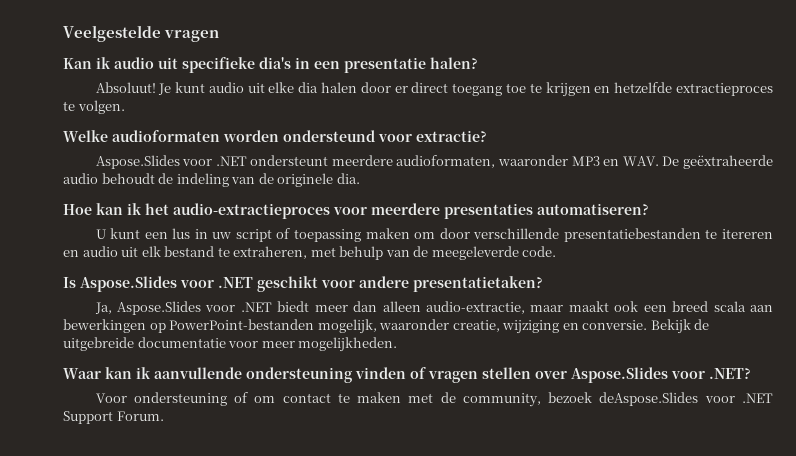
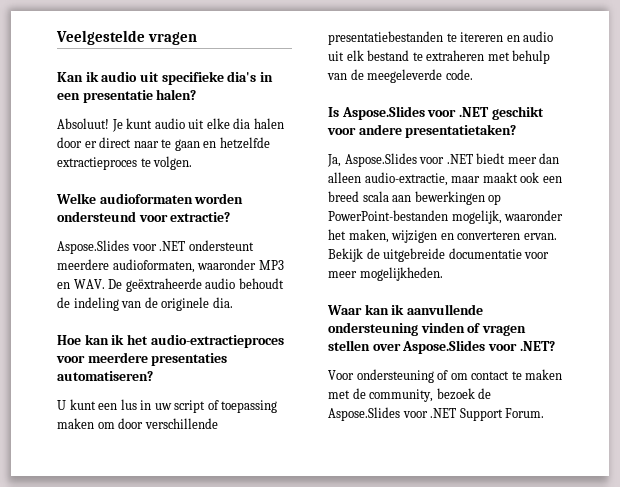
[452,82,591,97] toegang toe te krijgen -> [133,139,200,151] naar te gaan
[233,246,308,259] extraheren, -> [426,50,485,61] extraheren
[452,320,648,334] creatie, wijziging en conversie. -> [328,229,557,243] het maken, wijzigen en converteren ervan.
[599,392,699,406] deAspose.Slides -> [478,388,492,399] [328,407,400,421] de Aspose.Slides

